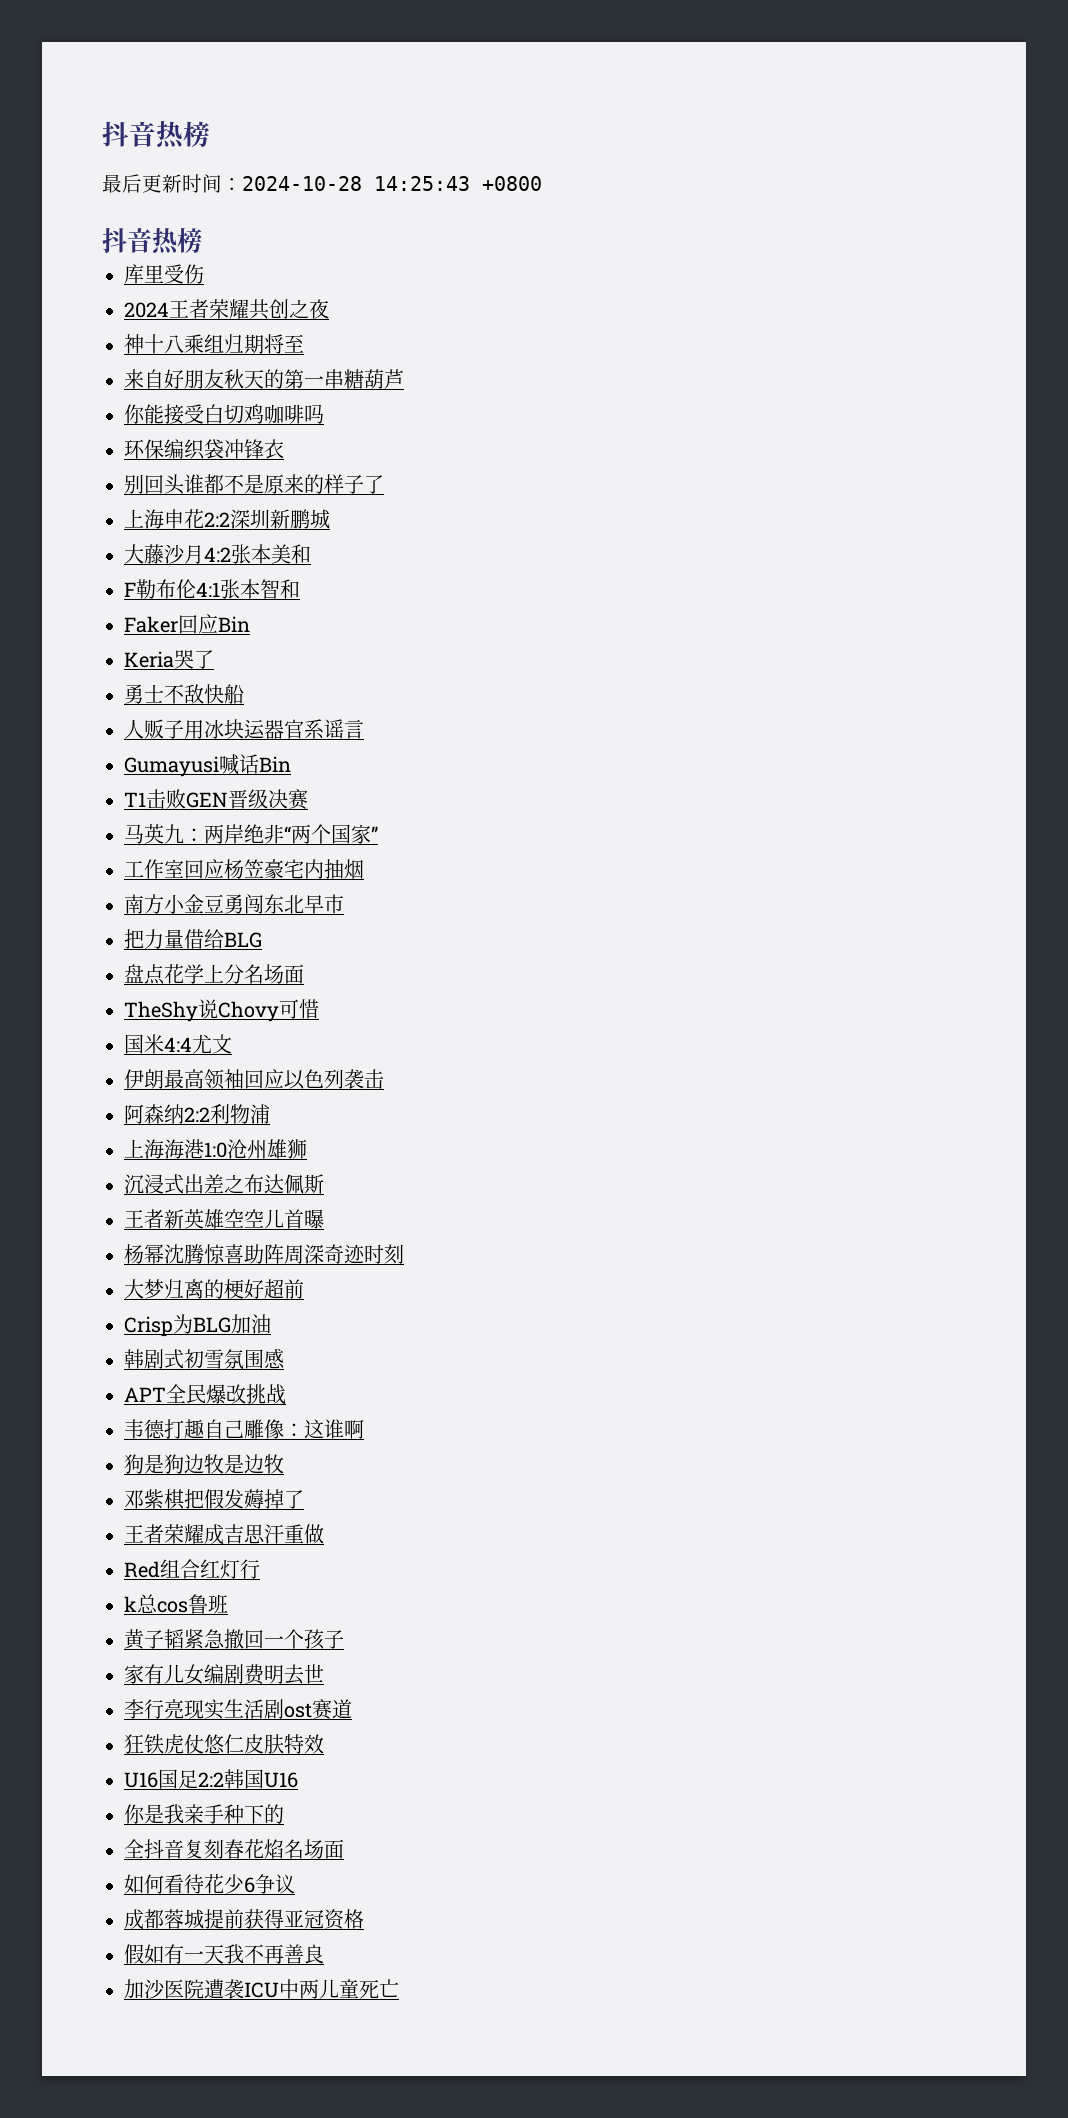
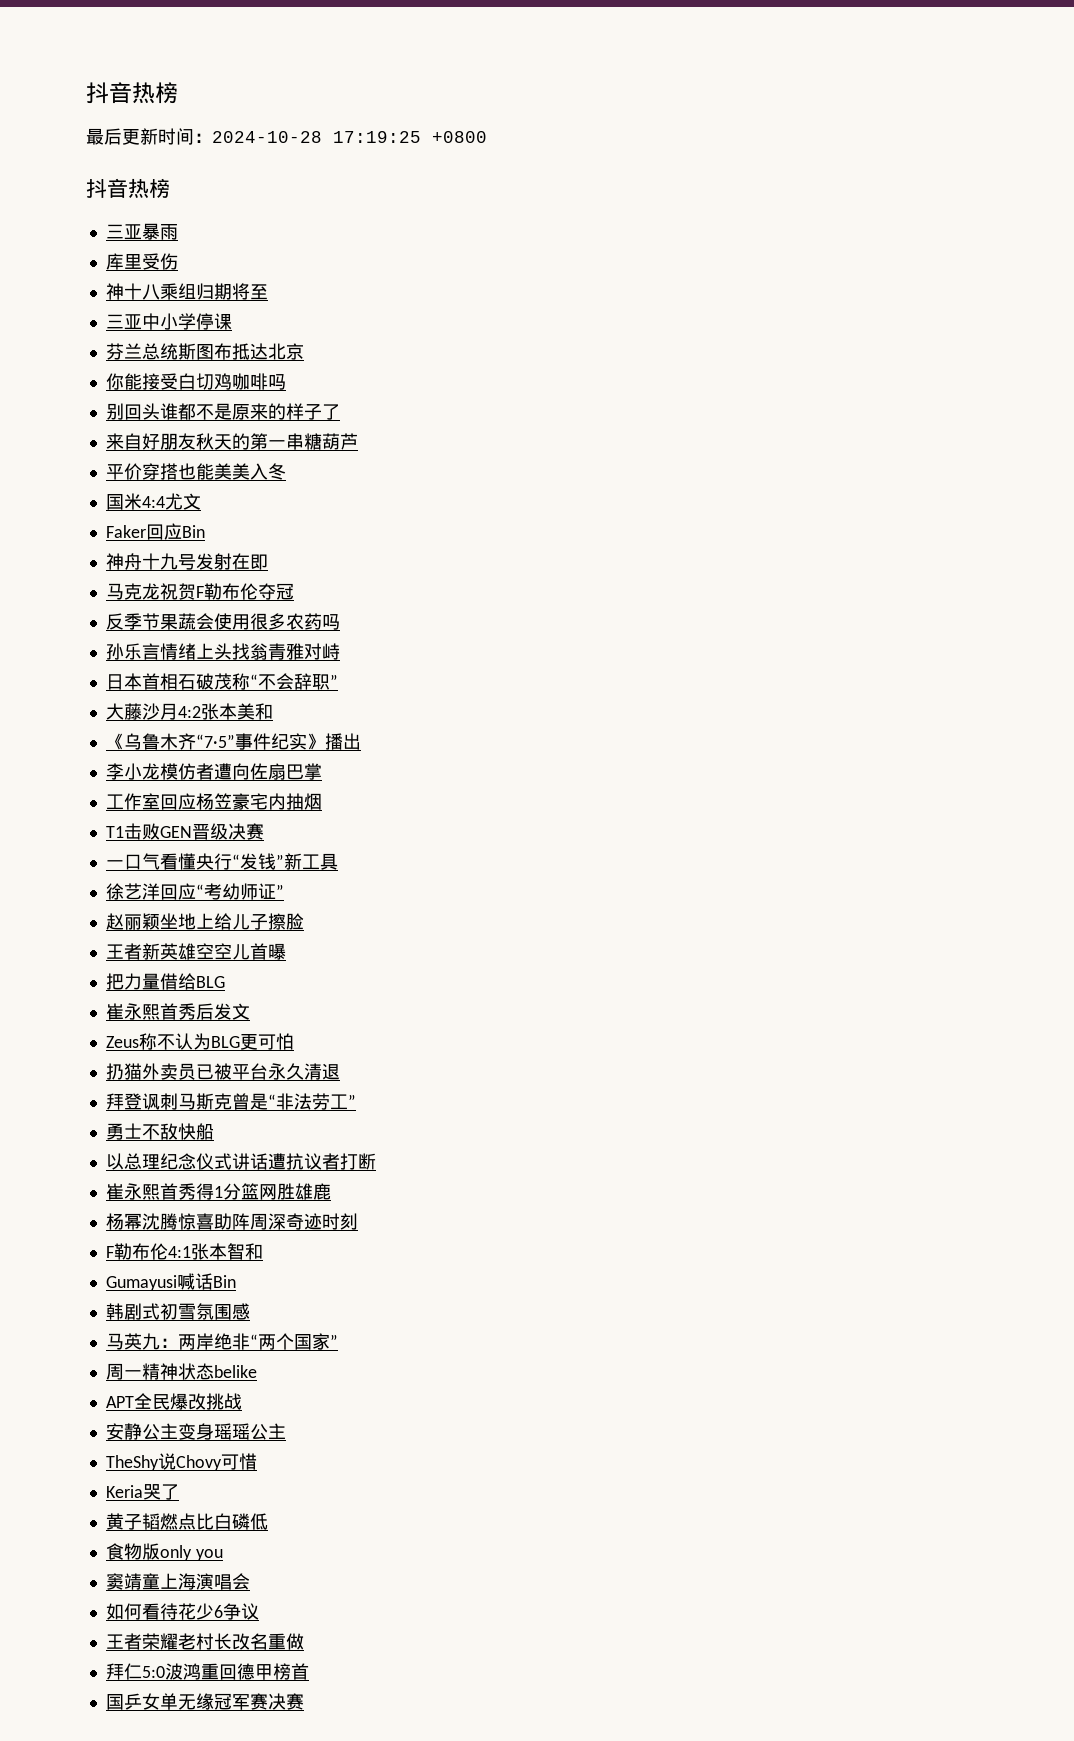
[374,176,470,191] 14:25:43 -> [333,131,421,143] 17:19:25
(202, 240) none -> [105,223,178,240] // 三亚暴雨
[124,299,329,320] // 2024王者荣耀共创之夜 -> (178, 261) none
(304, 343) none -> [105,313,232,330] [105,343,304,360] [105,373,286,390] [105,403,340,420] // 三亚中小学停课 // 芬兰总统斯图布抵达北京 // 你能接受白切鸡咖啡吗 // 别回头谁都不是原来的样子了
[124,404,324,425] [124,439,284,460] [124,474,384,495] [124,509,330,529] 你能接受白切鸡咖啡吗 // 环保编织袋冲锋衣 // 别回头谁都不是原来的样子了 // 上海申花2:2深圳新鹏城 -> [105,463,286,480] [105,493,201,510] [105,523,205,540] [105,553,268,570] [105,583,294,600] [105,613,340,630] [105,643,340,660] [105,673,338,690] 平价穿搭也能美美入冬 // 国米4:4尤文 // Faker回应Bin // 神舟十九号发射在即 // 马克龙祝贺F勒布伦夺冠 // 反季节果蔬会使用很多农药吗 // 孙乐言情绪上头找翁青雅对峙 // 日本首相石破茂称“不会辞职”
(311, 554) none -> [105,733,361,750] [105,763,322,780] [105,793,322,810] [105,823,264,840] [105,853,338,870] [105,883,284,900] [105,913,304,930] [105,943,286,960] [105,973,225,990] [105,1003,250,1020] [105,1033,294,1050] [105,1063,340,1080] [105,1093,356,1110] [105,1123,214,1140] [105,1153,376,1170] [105,1183,331,1200] [105,1213,358,1230] // 《乌鲁木齐“7·5”事件纪实》播出 // 李小龙模仿者遭向佐扇巴掌 // 工作室回应杨笠豪宅内抽烟 // T1击败GEN晋级决赛 // 一口气看懂央行“发钱”新工具 // 徐艺洋回应“考幼师证” // 赵丽颖坐地上给儿子擦脸 // 王者新英雄空空儿首曝 // 把力量借给BLG // 崔永熙首秀后发文 // Zeus称不认为BLG更可怕 // 扔猫外卖员已被平台永久清退 // 拜登讽刺马斯克曾是“非法劳工” // 勇士不敌快船 // 以总理纪念仪式讲话遭抗议者打断 // 崔永熙首秀得1分篮网胜雄鹿 // 杨幂沈腾惊喜助阵周深奇迹时刻
[124,614,250,634] [124,650,214,669] [124,684,244,704] [124,719,364,739] [124,754,291,777] [124,789,308,810] Faker回应Bin // Keria哭了 // 勇士不敌快船 // 人贩子用冰块运器官系谣言 // Gumayusi喊话Bin // T1击败GEN晋级决赛 -> [105,1273,236,1291] [105,1303,250,1320] Gumayusi喊话Bin // 韩剧式初雪氛围感
[124,859,364,879] [124,894,344,914] [124,929,262,949] [124,964,304,985] [124,999,319,1022] [124,1034,232,1054] [124,1069,384,1090] [124,1104,270,1124] [124,1139,307,1159] [124,1174,324,1194] [124,1209,324,1229] [124,1244,404,1264] [124,1279,304,1299] [124,1314,271,1337] [124,1348,285,1370] [124,1384,286,1405] [124,1419,364,1439] [124,1454,284,1474] [124,1489,304,1510] [124,1524,324,1545] [124,1559,260,1579] [124,1594,228,1614] [124,1629,344,1650] [124,1664,324,1685] [124,1699,352,1720] [124,1734,324,1754] [124,1769,298,1789] [124,1804,284,1824] [124,1839,344,1859] 工作室回应杨笠豪宅内抽烟 // 南方小金豆勇闯东北早市 // 把力量借给BLG // 盘点花学上分名场面 // TheShy说Chovy可惜 // 国米4:4尤文 // 伊朗最高领袖回应以色列袭击 // 阿森纳2:2利物浦 // 上海海港1:0沧州雄狮 // 沉浸式出差之布达佩斯 // 王者新英雄空空儿首曝 // 杨幂沈腾惊喜助阵周深奇迹时刻 // 大梦归离的梗好超前 // Crisp为BLG加油 // 韩剧式初雪氛围感 // APT全民爆改挑战 // 韦德打趣自己雕像：这谁啊 // 狗是狗边牧是边牧 // 邓紫棋把假发薅掉了 // 王者荣耀成吉思汗重做 // Red组合红灯行 // k总cos鲁班 // 黄子韬紧急撤回一个孩子 // 家有儿女编剧费明去世 // 李行亮现实生活剧ost赛道 // 狂铁虎仗悠仁皮肤特效 // U16国足2:2韩国U16 // 你是我亲手种下的 // 全抖音复刻春花焰名场面 -> [105,1363,257,1380] [105,1393,242,1410] [105,1423,286,1440] [105,1453,257,1471] [105,1484,179,1500] [105,1513,268,1530] [105,1543,223,1561] [105,1573,250,1590] 周一精神状态belike // APT全民爆改挑战 // 安静公主变身瑶瑶公主 // TheShy说Chovy可惜 // Keria哭了 // 黄子韬燃点比白磷低 // 食物版only you // 窦靖童上海演唱会
[124,1909,364,1930] [124,1944,324,1964] [124,1979,399,1999] 成都蓉城提前获得亚冠资格 // 假如有一天我不再善良 // 加沙医院遭袭ICU中两儿童死亡 -> [105,1633,304,1650] [105,1663,309,1680] [105,1693,304,1710] 王者荣耀老村长改名重做 // 拜仁5:0波鸿重回德甲榜首 // 国乒女单无缘冠军赛决赛

